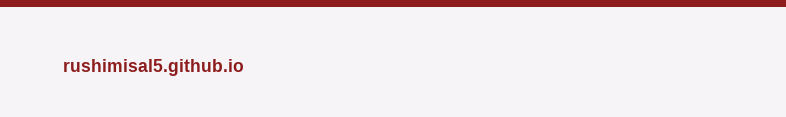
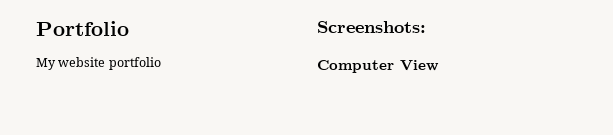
[63,59,244,76] rushimisal5.github.io -> [36,21,129,36] [36,57,161,70] [317,21,426,33] [317,60,439,73] Portfolio // My website portfolio // Screenshots: // Computer View

